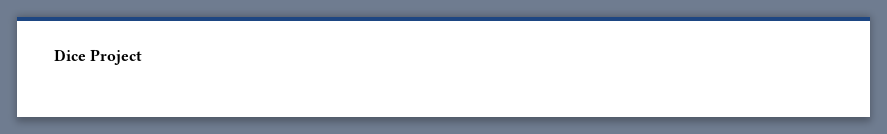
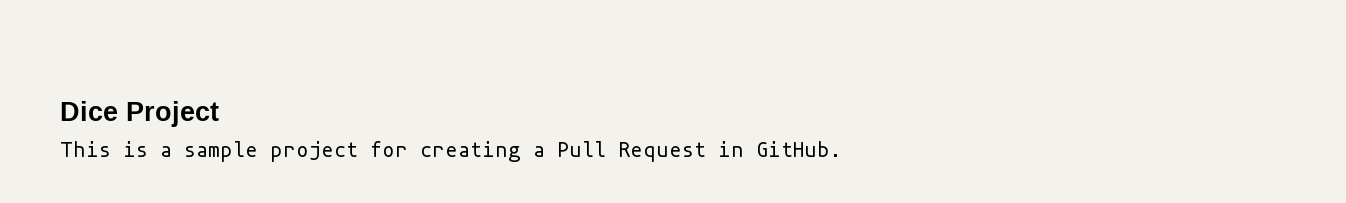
(143, 57) none -> [60,141,841,162] // This is a sample project for creating a Pull Request in GitHub.

